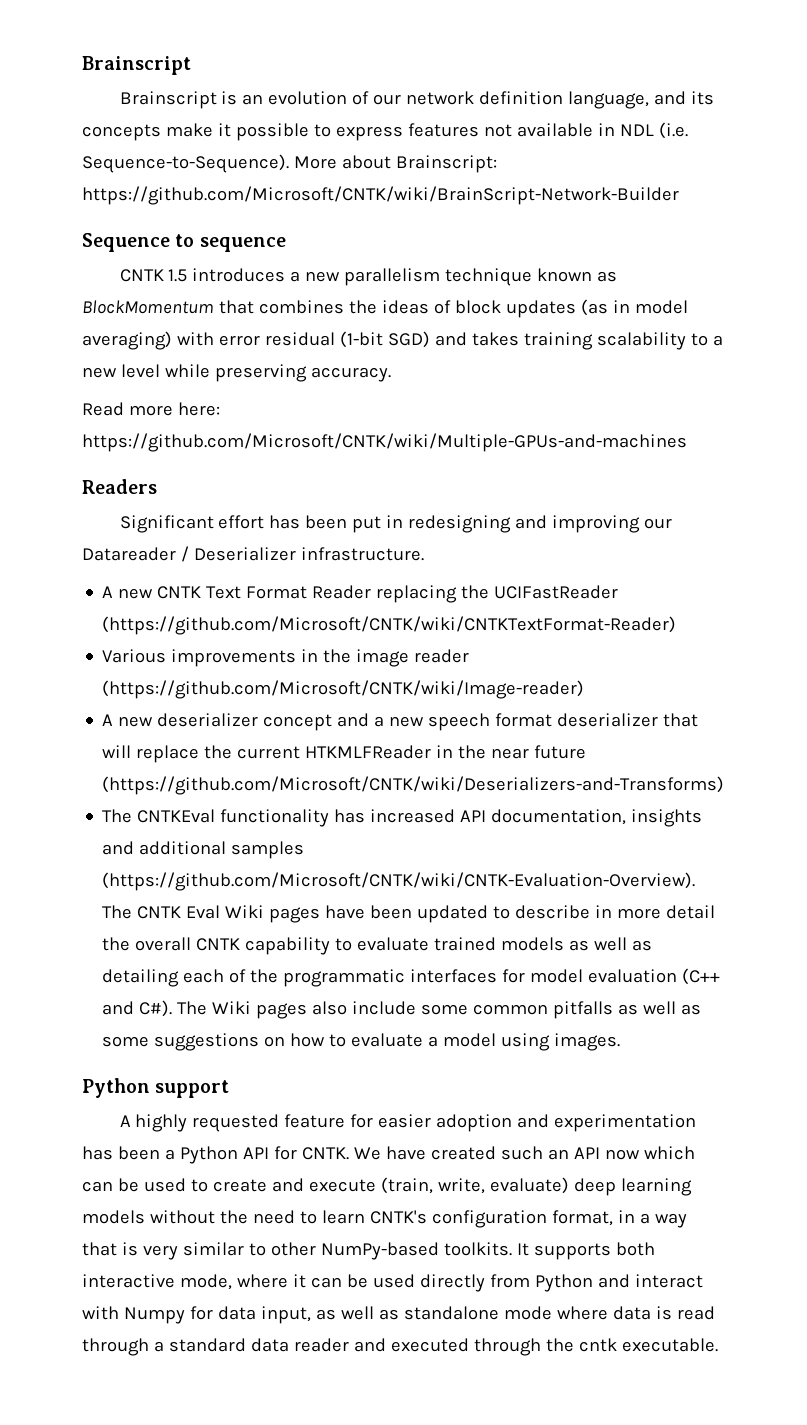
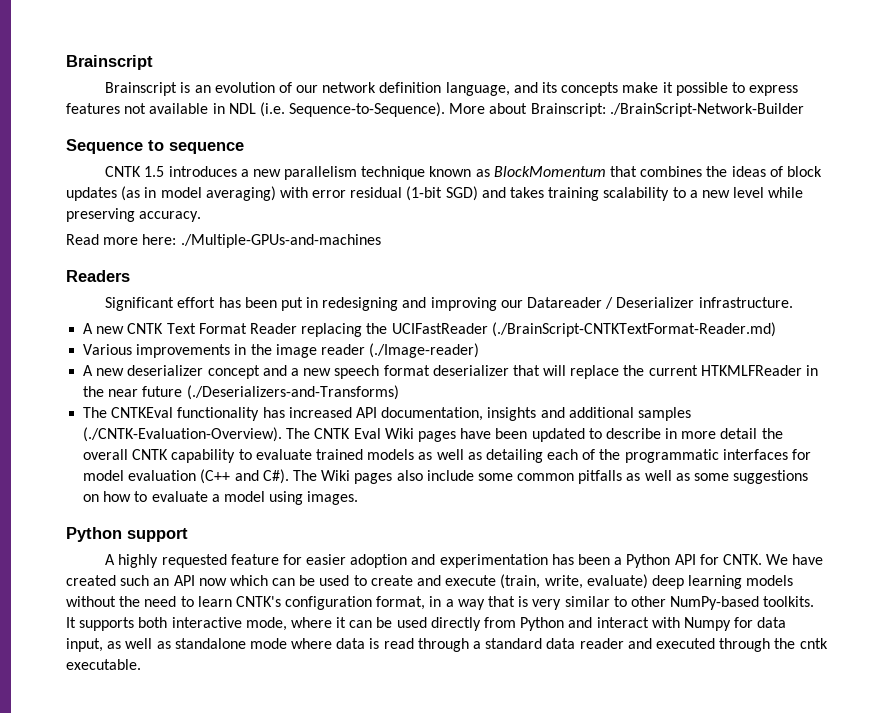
[82,186,679,205] https://github.com/Microsoft/CNTK/wiki/BrainScript-Network-Builder -> [609,103,804,117] ./BrainScript-Network-Builder
[82,433,687,452] https://github.com/Microsoft/CNTK/wiki/Multiple-GPUs-and-machines -> [180,234,381,248] ./Multiple-GPUs-and-machines
[102,616,677,635] (https://github.com/Microsoft/CNTK/wiki/CNTKTextFormat-Reader) -> [491,322,776,337] (./BrainScript-CNTKTextFormat-Reader.md)
[102,680,585,699] (https://github.com/Microsoft/CNTK/wiki/Image-reader) -> [369,343,480,358] (./Image-reader)
[102,776,725,795] (https://github.com/Microsoft/CNTK/wiki/Deserializers-and-Transforms) -> [186,385,399,400] (./Deserializers-and-Transforms)
[102,872,696,891] (https://github.com/Microsoft/CNTK/wiki/CNTK-Evaluation-Overview). -> [83,427,283,442] (./CNTK-Evaluation-Overview).

